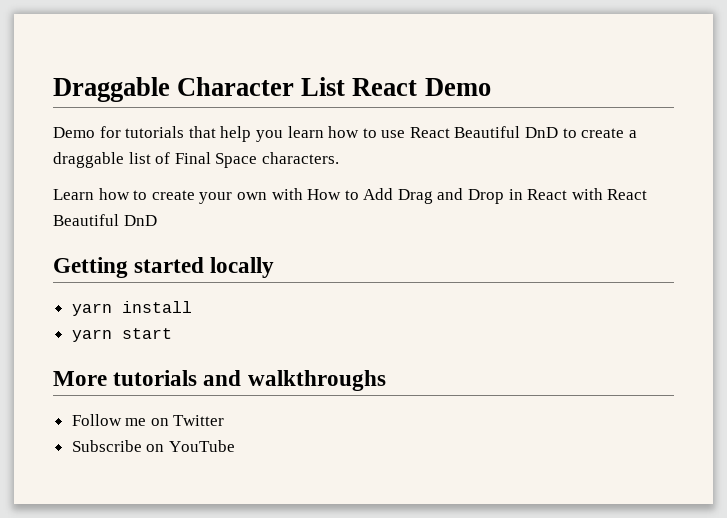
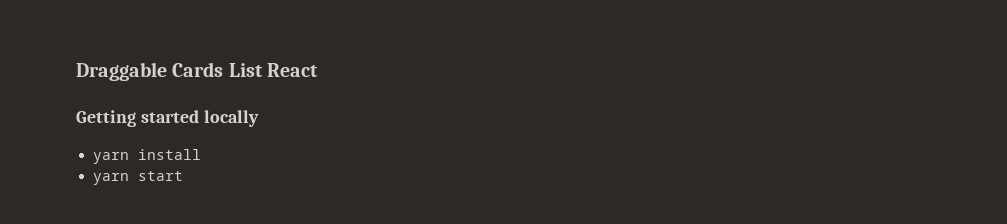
[177,77,295,96] Character -> [172,62,224,77] Cards
[424,78,491,96] [53,126,637,142] [53,152,339,168] [53,188,648,204] [53,214,157,226] Demo // Demo for tutorials that help you learn how to use React Beautiful DnD to create a draggable list of Final Space characters. // Learn how to create your own with How to Add Drag and Drop in React with React Beautiful DnD -> (318, 70) none
[53,370,386,391] [71,414,225,426] [71,440,235,452] // More tutorials and walkthroughs // Follow me on Twitter // Subscribe on YouTube -> (184, 176) none

